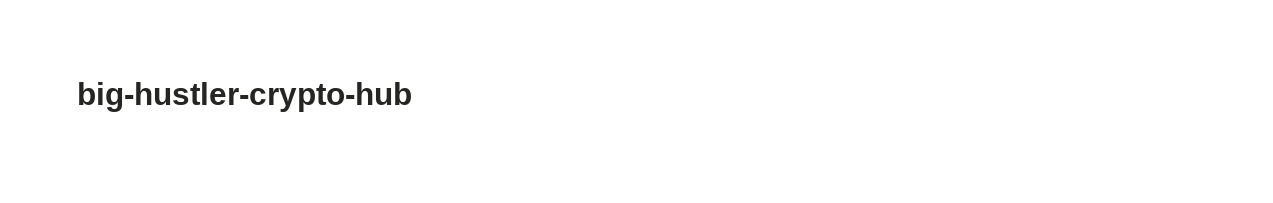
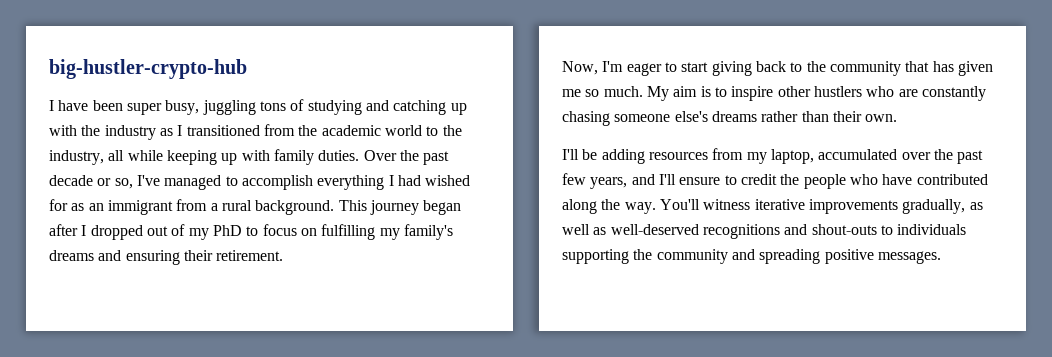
(412, 97) none -> [49,99,467,115] [49,124,462,140] [49,149,450,165] [49,175,471,190] [49,199,462,215] [49,224,453,240] [49,250,284,265] [562,61,993,76] [562,86,986,101] [562,111,898,126] [562,148,984,164] [562,173,988,189] [562,199,983,214] [562,224,967,239] [562,249,941,264] // I have been super busy, juggling tons of studying and catching up with the industry as I transitioned from the academic world to the industry, all while keeping up with family duties. Over the past decade or so, I've managed to accomplish everything I had wished for as an immigrant from a rural background. This journey began after I dropped out of my PhD to focus on fulfilling my family's dreams and ensuring their retirement. // Now, I'm eager to start giving back to the community that has given me so much. My aim is to inspire other hustlers who are constantly chasing someone else's dreams rather than their own. // I'll be adding resources from my laptop, accumulated over the past few years, and I'll ensure to credit the people who have contributed along the way. You'll witness iterative improvements gradually, as well as well-deserved recognitions and shout-outs to individuals supporting the community and spreading positive messages.

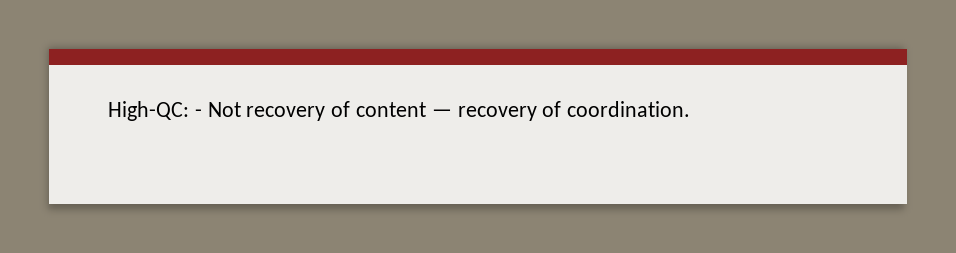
[49,59,247,79] [49,99,467,115] [49,124,462,140] [49,149,450,165] [49,175,471,190] [49,199,462,215] [49,224,453,240] [49,250,284,265] [562,61,993,76] [562,86,986,101] [562,111,898,126] [562,148,984,164] [562,173,988,189] [562,199,983,214] [562,224,967,239] [562,249,941,264] big-hustler-crypto-hub // I have been super busy, juggling tons of studying and catching up with the industry as I transitioned from the academic world to the industry, all while keeping up with family duties. Over the past decade or so, I've managed to accomplish everything I had wished for as an immigrant from a rural background. This journey began after I dropped out of my PhD to focus on fulfilling my family's dreams and ensuring their retirement. // Now, I'm eager to start giving back to the community that has given me so much. My aim is to inspire other hustlers who are constantly chasing someone else's dreams rather than their own. // I'll be adding resources from my laptop, accumulated over the past few years, and I'll ensure to credit the people who have contributed along the way. You'll witness iterative improvements gradually, as well as well-deserved recognitions and shout-outs to individuals supporting the community and spreading positive messages. -> [108,101,691,121] High-QC: - Not recovery of content — recovery of coordination.

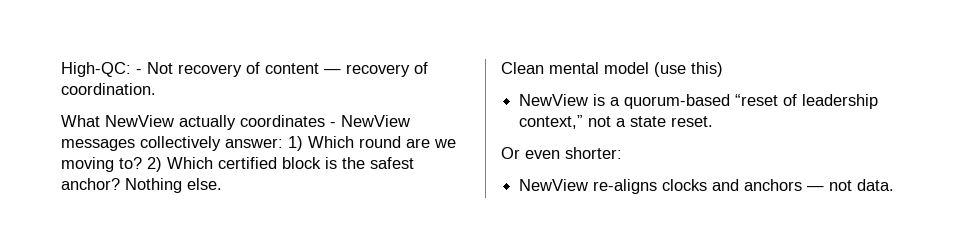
(691, 109) none -> [61,115,410,130] [61,136,456,151] [61,157,414,172] [61,178,222,193] [501,62,723,77] [519,94,879,109] [519,115,714,129] [501,147,622,159] [519,179,895,194] // What NewView actually coordinates - NewView messages collectively answer: 1) Which round are we moving to? 2) Which certified block is the safest anchor? Nothing else. // Clean mental model (use this) // NewView is a quorum-based “reset of leadership context,” not a state reset. // Or even shorter: // NewView re-aligns clocks and anchors — not data.

